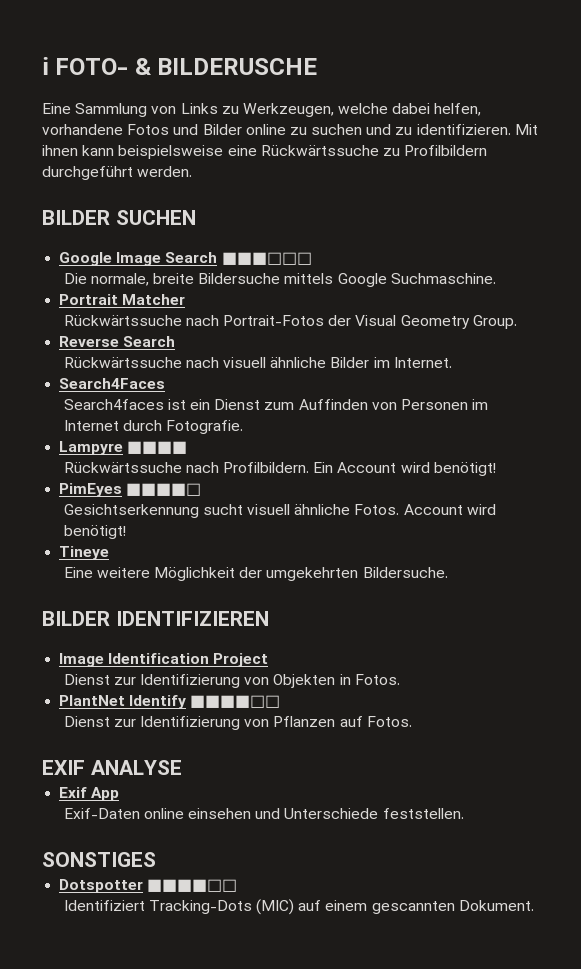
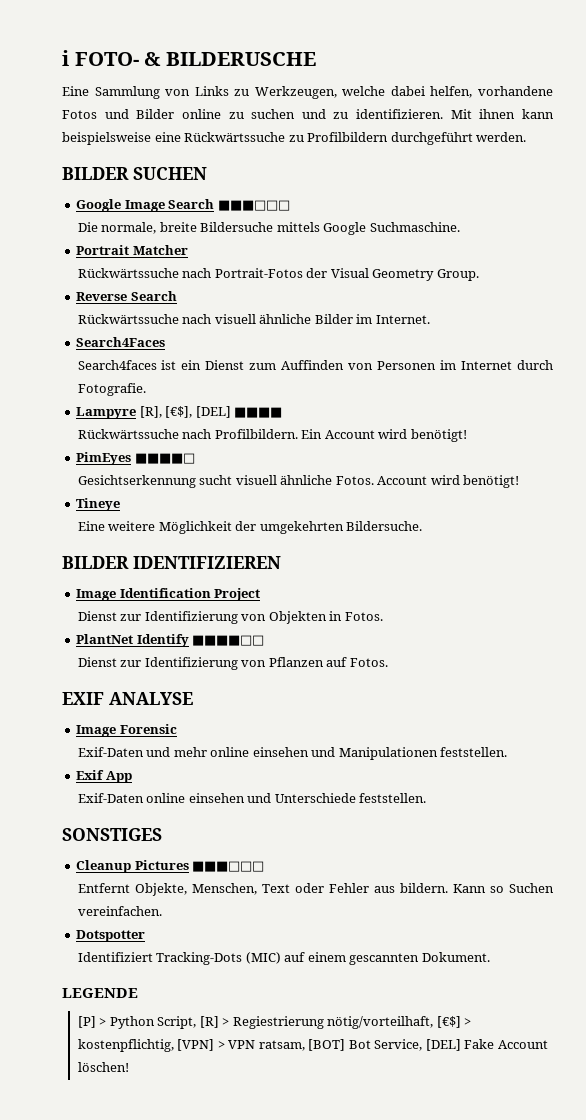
(124, 448) none -> [139,406,231,418] [R], [€$], [DEL]
(182, 767) none -> [76,724,177,737] [77,747,508,760] // Image Forensic // Exif-Daten und mehr online einsehen und Manipulationen feststellen.
(156, 859) none -> [76,860,265,873] [77,883,554,896] [77,906,162,916] // Cleanup Pictures ■■■□□□ // Entfernt Objekte, Menschen, Text oder Fehler aus bildern. Kann so Suchen vereinfachen.
[147,879,238,892] ■■■■□□ -> (146, 936) none
(534, 905) none -> [62,988,138,998] [77,1016,472,1029] [77,1039,548,1052] [77,1062,129,1072] // LEGENDE // [P] > Python Script, [R] > Regiestrierung nötig/vorteilhaft, [€$] > kostenpflichtig, [VPN] > VPN ratsam, [BOT] Bot Service, [DEL] Fake Account löschen!

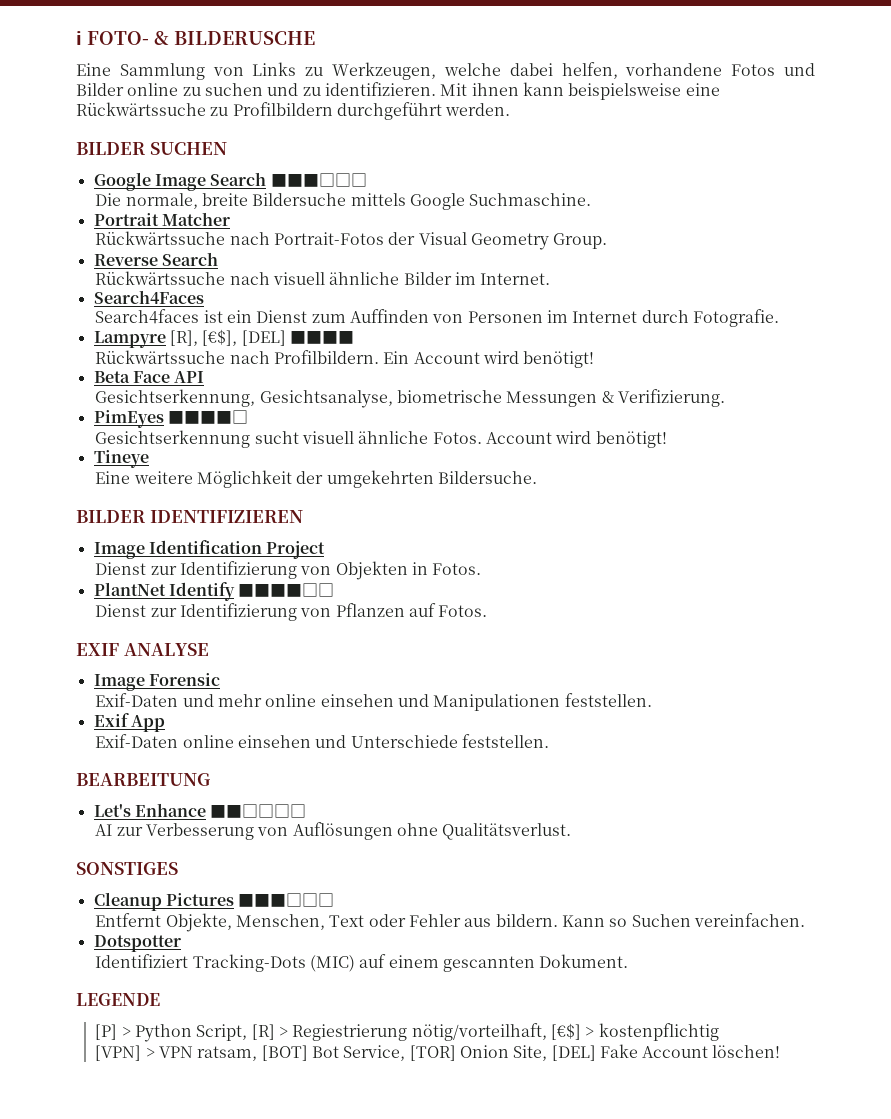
(467, 435) none -> [93,371,205,383] [95,389,725,408] // Beta Face API // Gesichtserkennung, Gesichtsanalyse, biometrische Messungen & Verifizierung.
(427, 798) none -> [76,773,210,786] [93,803,307,818] [95,822,572,840] // BEARBEITUNG // Let's Enhance ■■□□□□ // AI zur Verbesserung von Auflösungen ohne Qualitätsverlust.
[77,1039,174,1052] kostenpflichtig, -> [598,1023,719,1041] kostenpflichtig //
(423, 1045) none -> [409,1045,548,1061] [TOR] Onion Site,

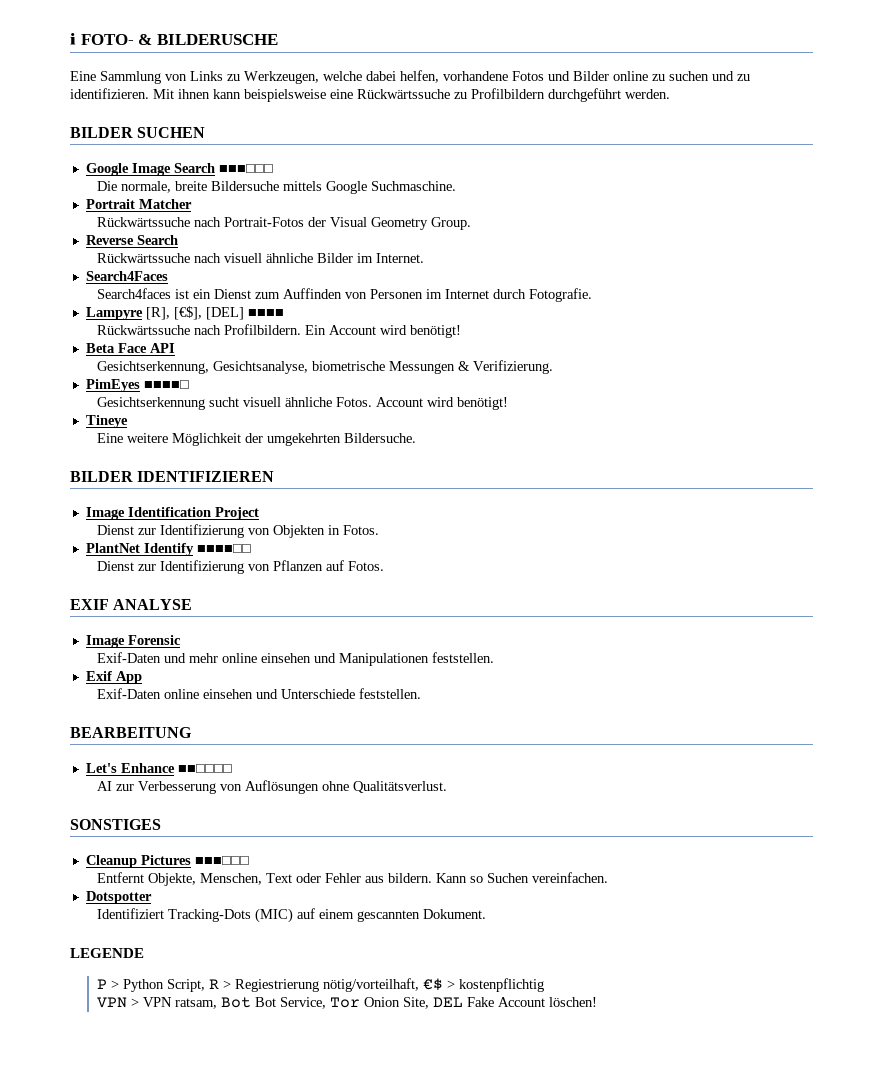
[95,1024,118,1040] [P] -> [97,979,108,989] P
[251,1024,275,1040] [R] -> [209,979,220,989] R
[550,1023,581,1040] [€$] -> [423,978,444,991] €$
[95,1045,142,1061] [VPN] -> [97,997,128,1008] VPN
[261,1045,308,1061] [BOT] -> [221,997,252,1008] Bot
[409,1045,456,1061] [TOR] -> [330,997,361,1008] Tor
[551,1045,596,1061] [DEL] -> [433,997,464,1007] DEL

